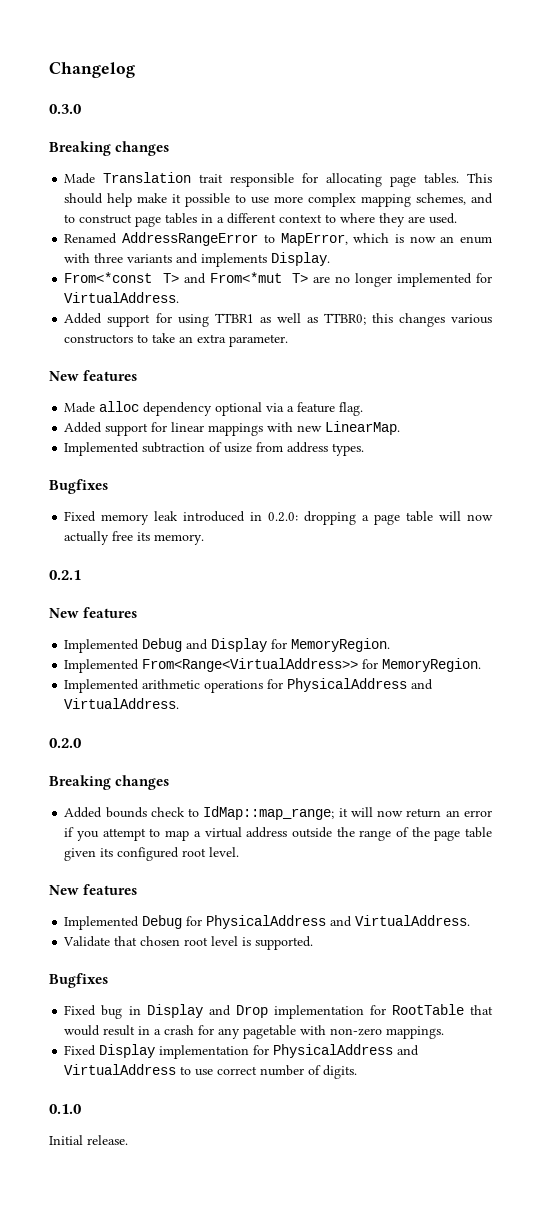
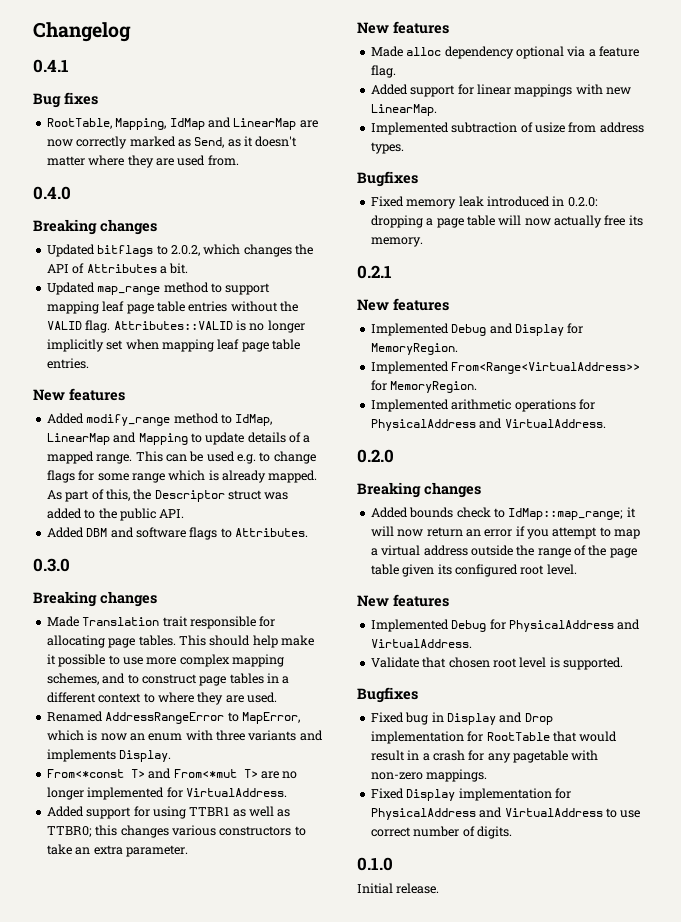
(135, 70) none -> [33,59,69,73] [33,92,98,108] [46,117,318,130] [46,136,298,149] [46,155,239,168] [33,186,71,200] [33,219,157,235] [46,244,313,257] [46,263,189,274] [46,282,271,295] [46,301,298,314] [46,320,305,333] [46,339,300,352] [46,358,89,369] [33,388,125,401] [46,413,273,426] [46,432,311,445] [46,451,316,464] [46,470,318,483] [46,489,289,502] [46,508,185,521] [46,527,308,540] // 0.4.1 // Bug fixes // RootTable, Mapping, IdMap and LinearMap are now correctly marked as Send, as it doesn't matter where they are used from. // 0.4.0 // Breaking changes // Updated bitflags to 2.0.2, which changes the API of Attributes a bit. // Updated map_range method to support mapping leaf page table entries without the VALID flag. Attributes::VALID is no longer implicitly set when mapping leaf page table entries. // New features // Added modify_range method to IdMap, LinearMap and Mapping to update details of a mapped range. This can be used e.g. to change flags for some range which is already mapped. As part of this, the Descriptor struct was added to the public API. // Added DBM and software flags to Attributes.

